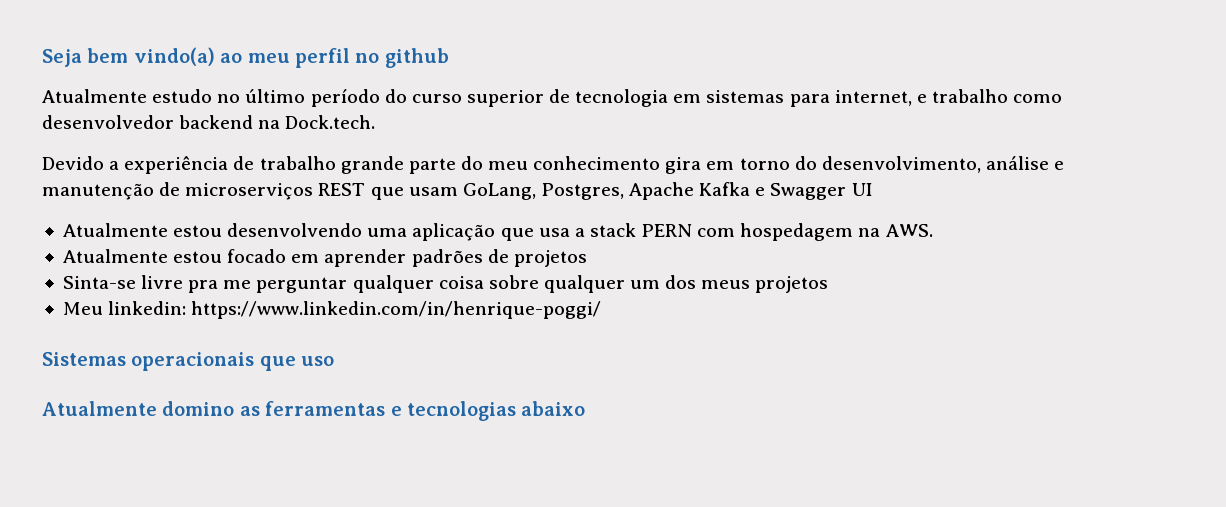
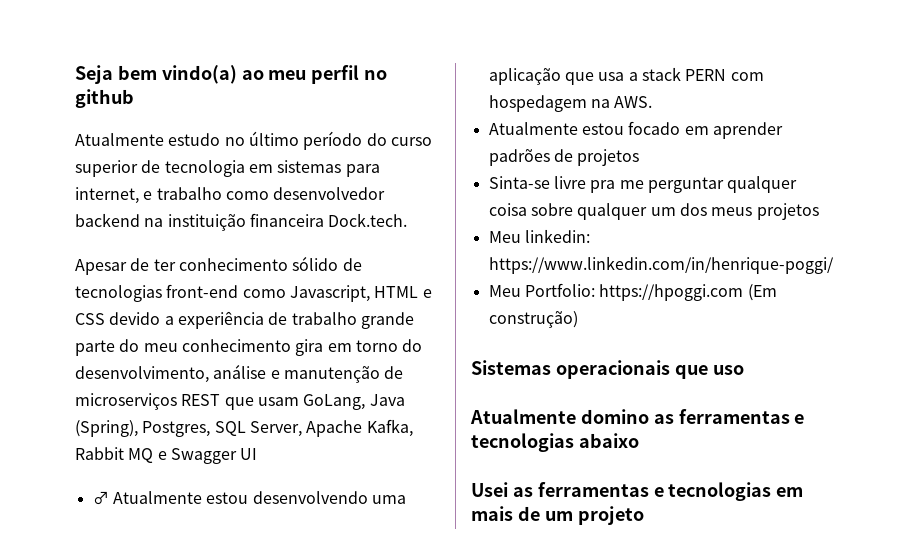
(281, 124) none -> [167,213,324,231] instituição financeira
[42,156,104,170] Devido -> [75,256,362,275] [75,284,432,302] [75,312,161,325] Apesar de ter conhecimento sólido de tecnologias front-end como Javascript, HTML e CSS devido
[540,182,751,200] Postgres, Apache Kafka -> [369,394,405,406] [75,419,413,437] [75,447,154,463] Java (Spring), Postgres, SQL Server, Apache Kafka, Rabbit MQ
(873, 189) none -> [92,491,109,505] ♂
(602, 310) none -> [488,283,777,301] [488,311,578,328] // Meu Portfolio: https://hpoggi.com (Em construção)
(586, 408) none -> [471,482,804,501] [471,506,644,525] // Usei as ferramentas e tecnologias em mais de um projeto

